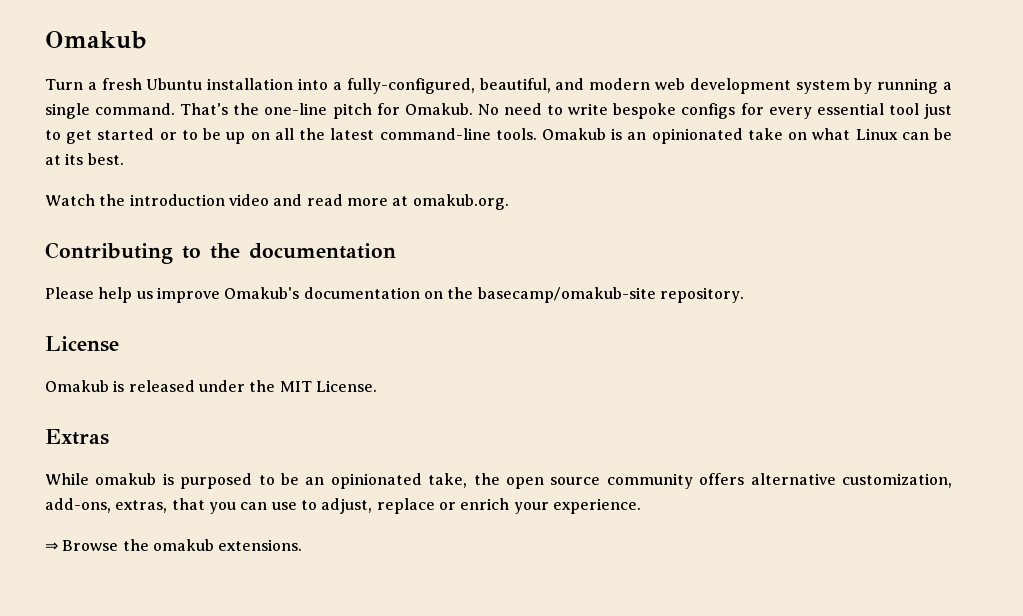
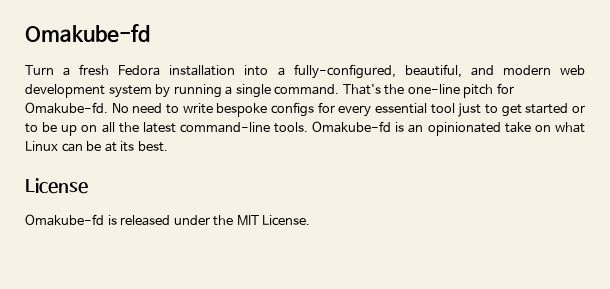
[45,31,147,49] Omakub -> [25,24,150,43] Omakube-fd
[146,78,203,90] Ubuntu -> [118,65,161,76] Fedora
[404,103,473,115] Omakub. -> [25,102,108,114] Omakube-fd.
[541,128,606,140] Omakub -> [312,121,392,133] Omakube-fd
[45,194,509,210] [45,242,396,264] [45,287,744,303] // Watch the introduction video and read more at omakub.org. // Contributing to the documentation // Please help us improve Omakub's documentation on the basecamp/omakub-site repository. -> (168, 146) none
[45,380,109,392] Omakub -> [25,214,104,226] Omakube-fd
[45,429,109,445] [45,473,952,489] [45,498,641,514] [45,539,303,551] // Extras // While omakub is purposed to be an opinionated take, the open source community offers alternative customization, add-ons, extras, that you can use to adjust, replace or enrich your experience. // ⇒ Browse the omakub extensions. -> (311, 220) none

